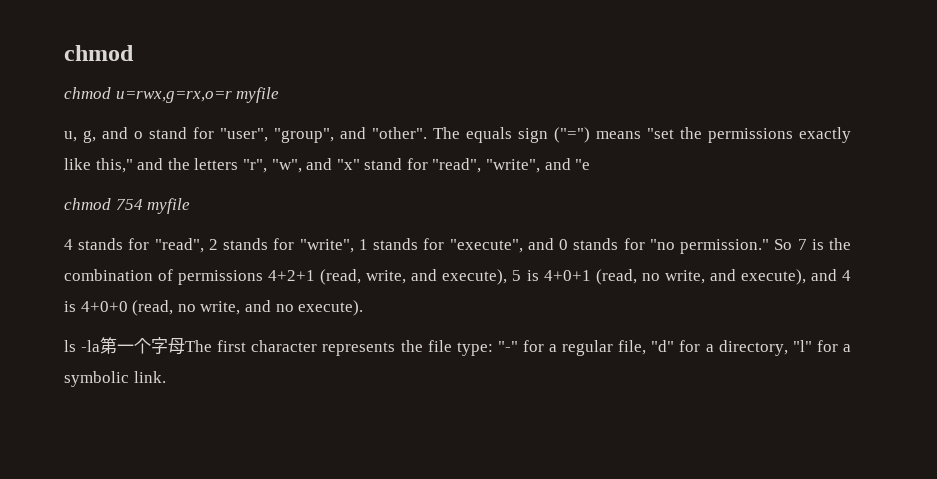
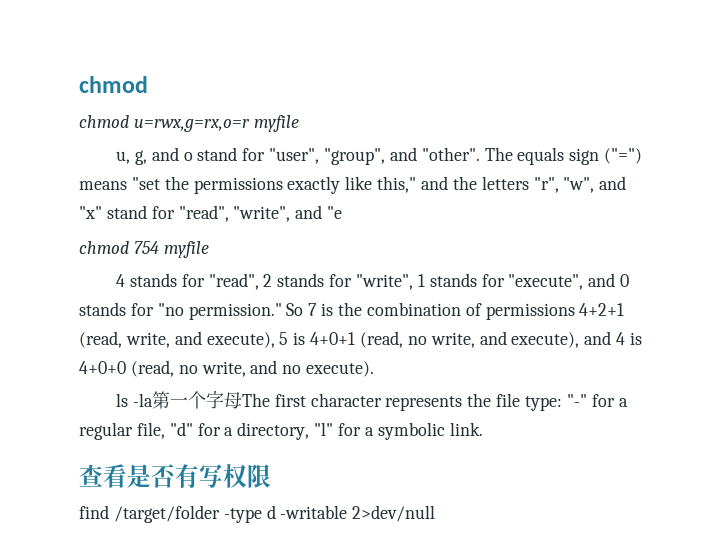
(166, 377) none -> [79,464,271,488] [79,505,436,523] // 查看是否有写权限 // find /target/folder -type d -writable 2>dev/null

